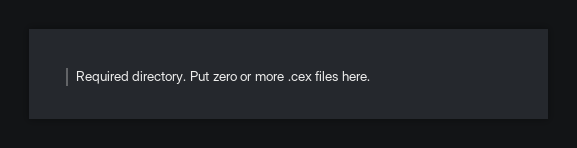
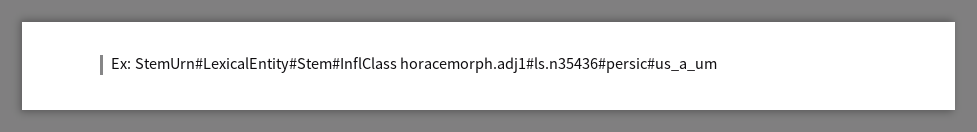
[75,71,370,84] Required directory. Put zero or more .cex files here. -> [110,57,718,73] Ex: StemUrn#LexicalEntity#Stem#InflClass horacemorph.adj1#ls.n35436#persic#us_a_um

